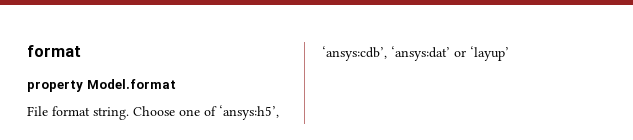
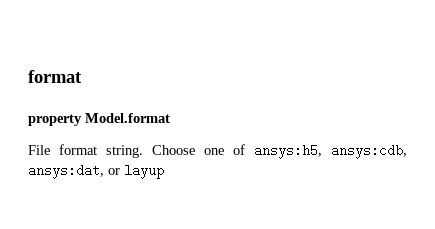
[219,105,279,120] [322,46,509,61] ‘ansys:h5’, ‘ansys:cdb’, ‘ansys:dat’ or ‘layup’ -> [254,144,407,159] [28,164,164,179] ansys:h5, ansys:cdb, ansys:dat, or layup

